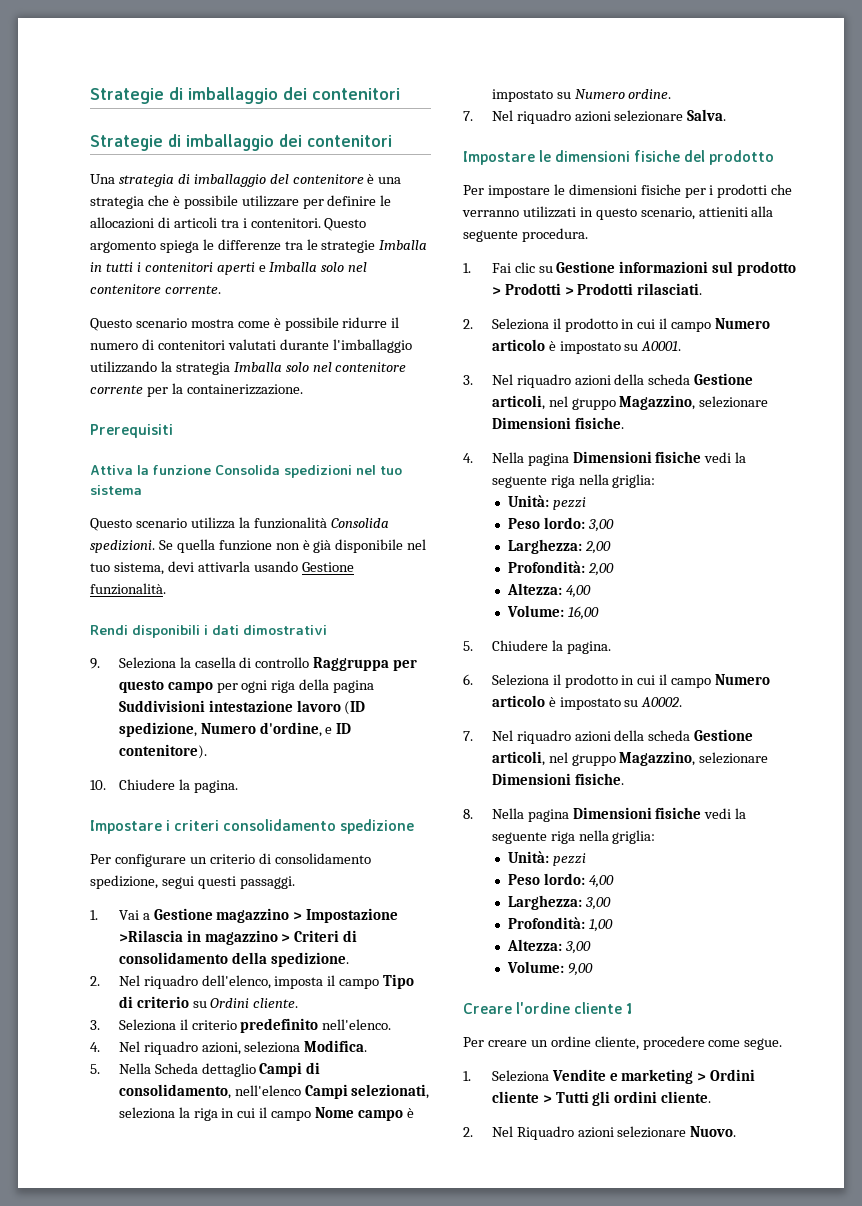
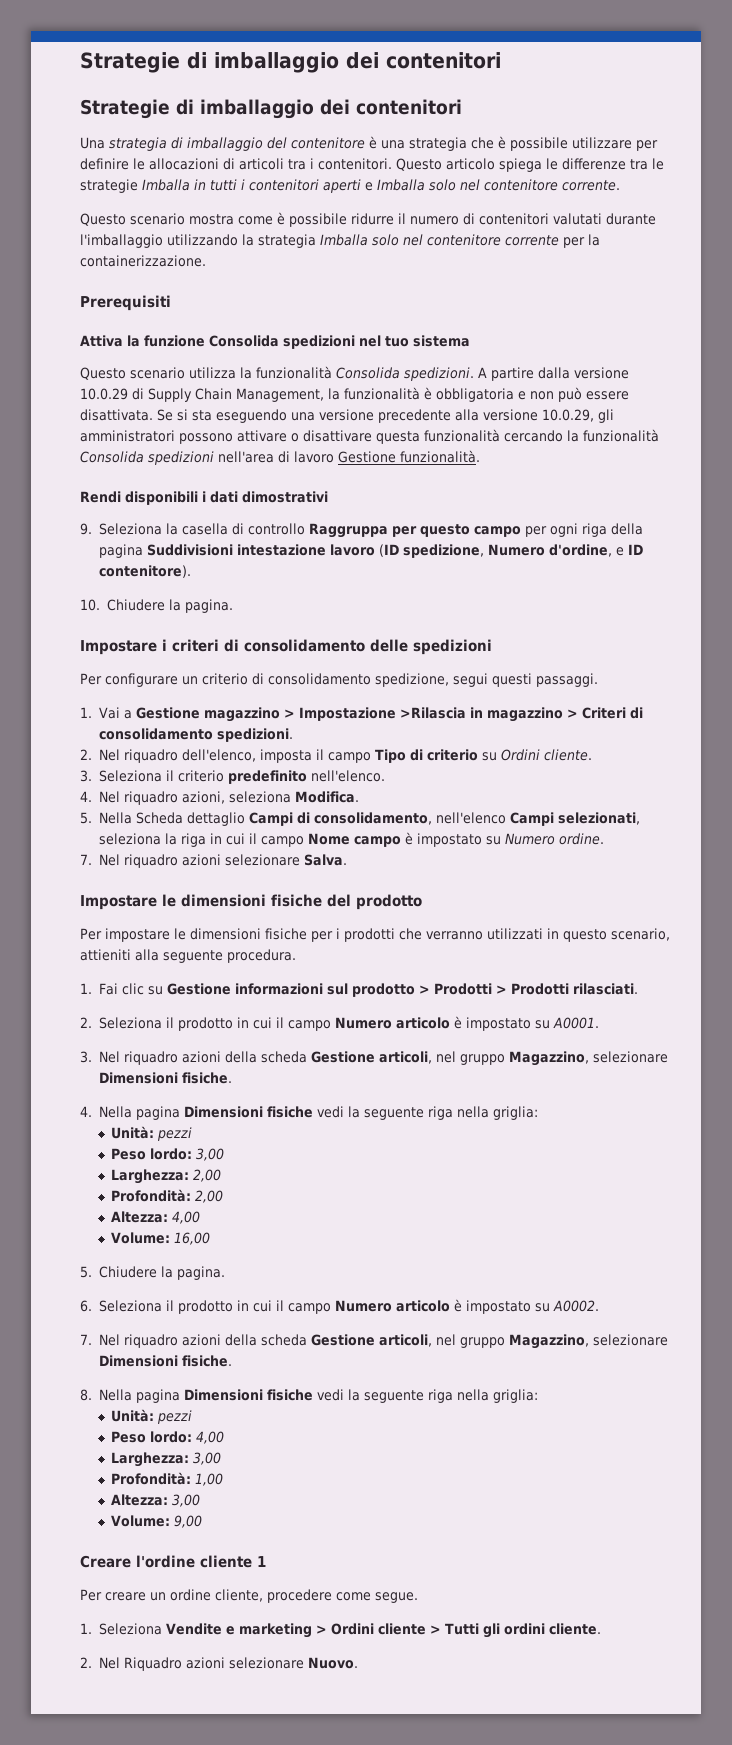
[90,241,156,253] argomento -> [446,158,495,170] articolo
[158,539,427,553] [90,561,298,575] Se quella funzione non è già disponibile nel tuo sistema, devi attivarla usando -> [478,367,629,381] [80,387,629,402] [80,409,614,423] [80,429,659,444] [80,451,334,465] A partire dalla versione 10.0.29 di Supply Chain Management, la funzionalità è obbligatoria e non può essere disattivata. Se si sta eseguendo una versione precedente alla versione 10.0.29, gli amministratori possono attivare o disattivare questa funzionalità cercando la funzionalità Consolida spedizioni nell'area di lavoro
[223,819,415,834] consolidamento spedizione -> [224,639,492,655] di consolidamento delle spedizioni
[231,952,349,967] della spedizione. -> [216,728,293,742] spedizioni.

